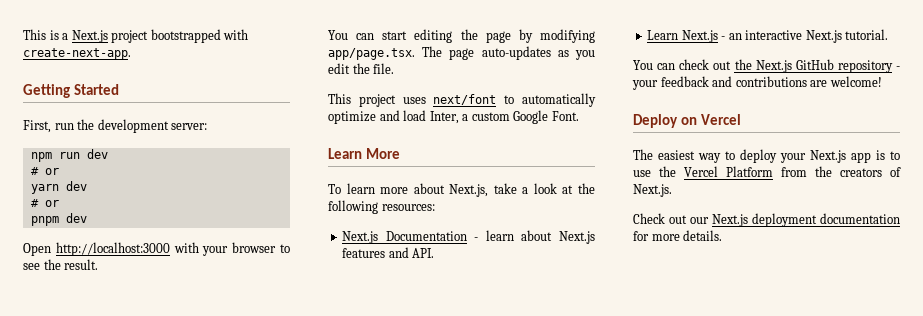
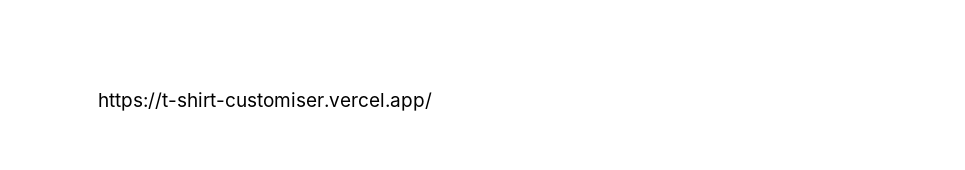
[23,29,249,43] [23,48,131,60] [23,84,120,98] [23,119,208,133] [30,149,108,162] [30,167,59,175] [30,181,87,194] [30,199,59,207] [30,213,87,226] [23,242,291,256] [23,259,99,270] [328,29,595,43] [328,46,595,60] [328,63,395,74] [328,93,596,107] [328,110,579,124] [328,148,401,159] [328,183,595,197] [328,200,435,214] [342,230,595,244] [342,247,435,258] [647,29,889,43] [633,59,900,73] [632,76,882,90] [633,114,742,128] [633,149,900,163] [633,166,901,177] [633,184,672,197] [633,213,900,227] [633,230,723,241] This is a Next.js project bootstrapped with create-next-app. // Getting Started // First, run the development server: // npm run dev // # or // yarn dev // # or // pnpm dev // Open http://localhost:3000 with your browser to see the result. // You can start editing the page by modifying app/page.tsx. The page auto-updates as you edit the file. // This project uses next/font to automatically optimize and load Inter, a custom Google Font. // Learn More // To learn more about Next.js, take a look at the following resources: // Next.js Documentation - learn about Next.js features and API. // Learn Next.js - an interactive Next.js tutorial. // You can check out the Next.js GitHub repository - your feedback and contributions are welcome! // Deploy on Vercel // The easiest way to deploy your Next.js app is to use the Vercel Platform from the creators of Next.js. // Check out our Next.js deployment documentation for more details. -> [98,92,432,111] https://t-shirt-customiser.vercel.app/

